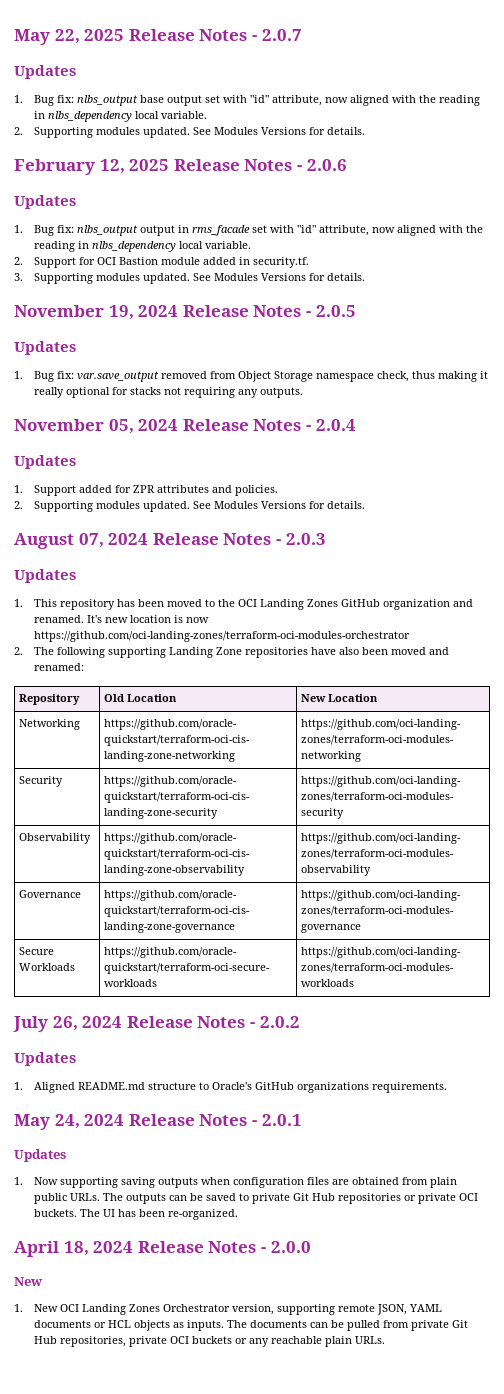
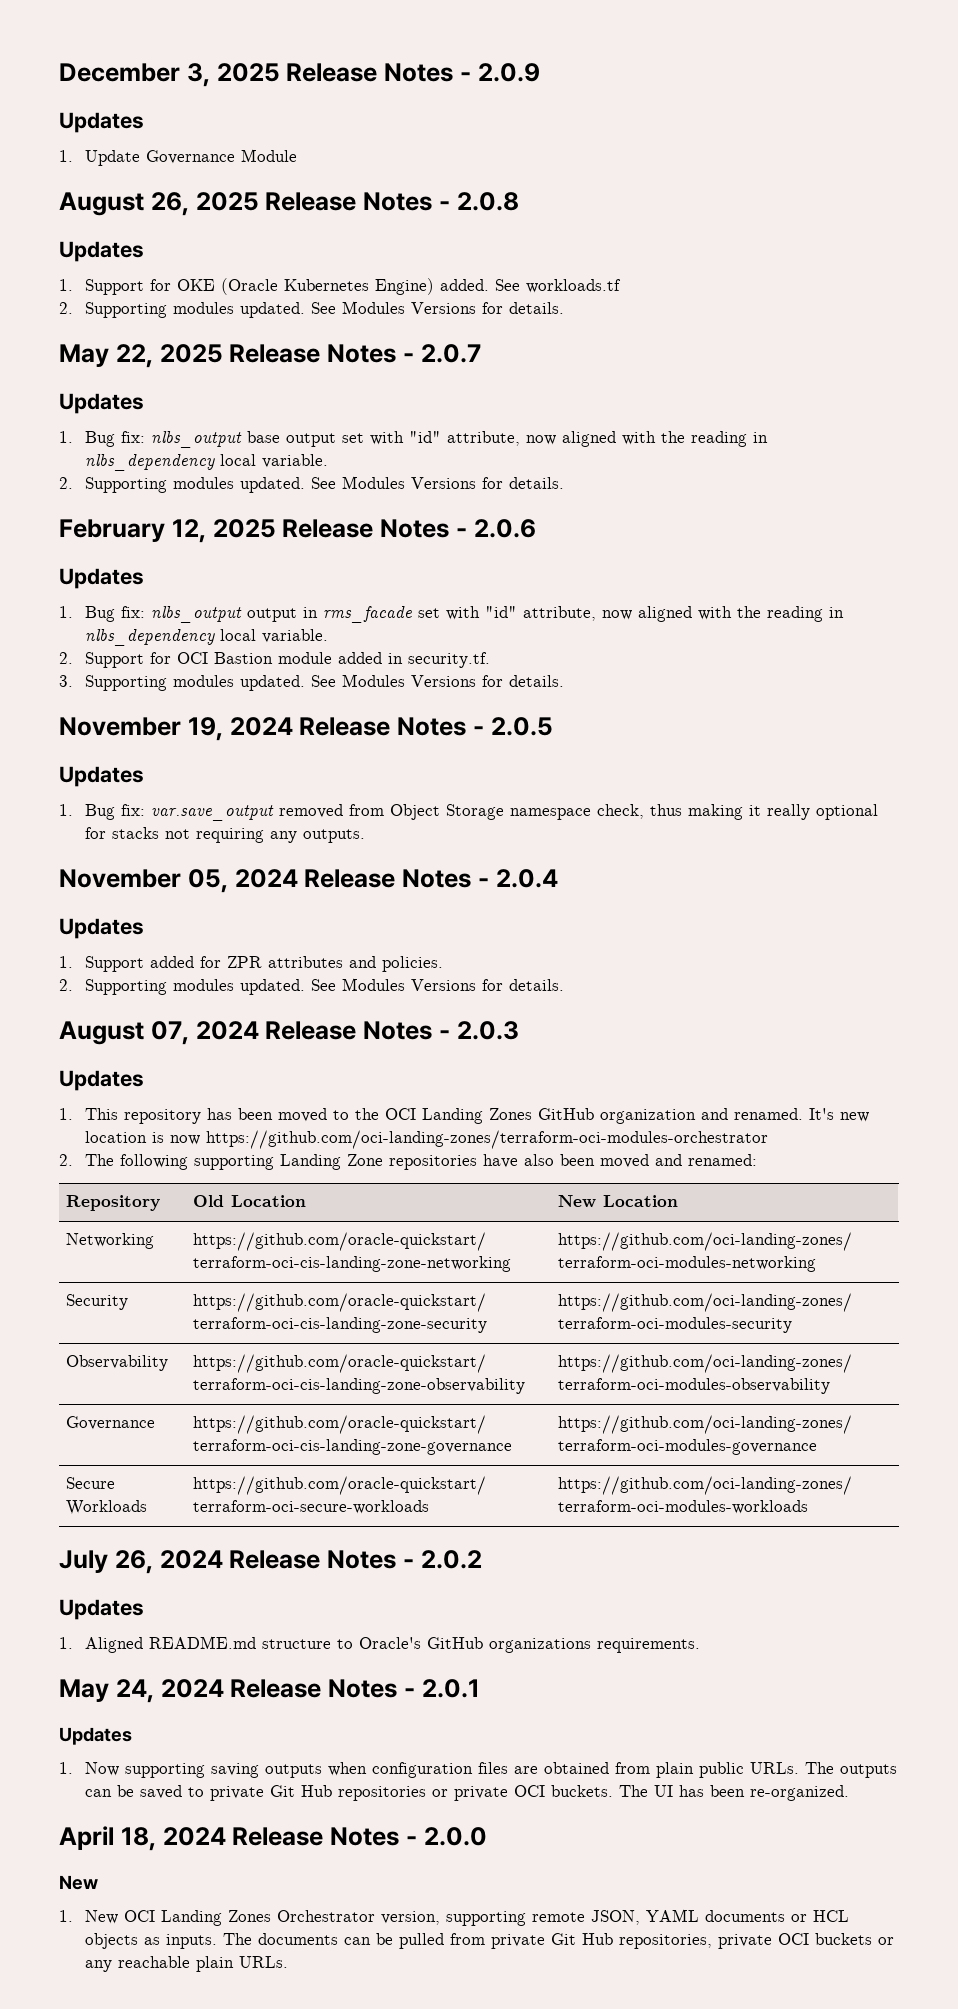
(14, 37) none -> [59,63,540,87] [59,112,144,133] [59,149,297,166] [59,192,519,216] [59,241,144,262] [59,278,621,295] [59,301,564,318] December 3, 2025 Release Notes - 2.0.9 // Updates // 1. Update Governance Module // August 26, 2025 Release Notes - 2.0.8 // Updates // 1. Support for OKE (Oracle Kubernetes Engine) added. See workloads.tf // 2. Supporting modules updated. See Modules Versions for details. //

